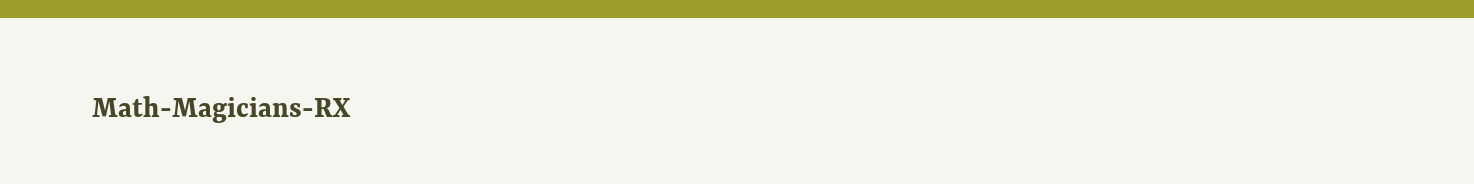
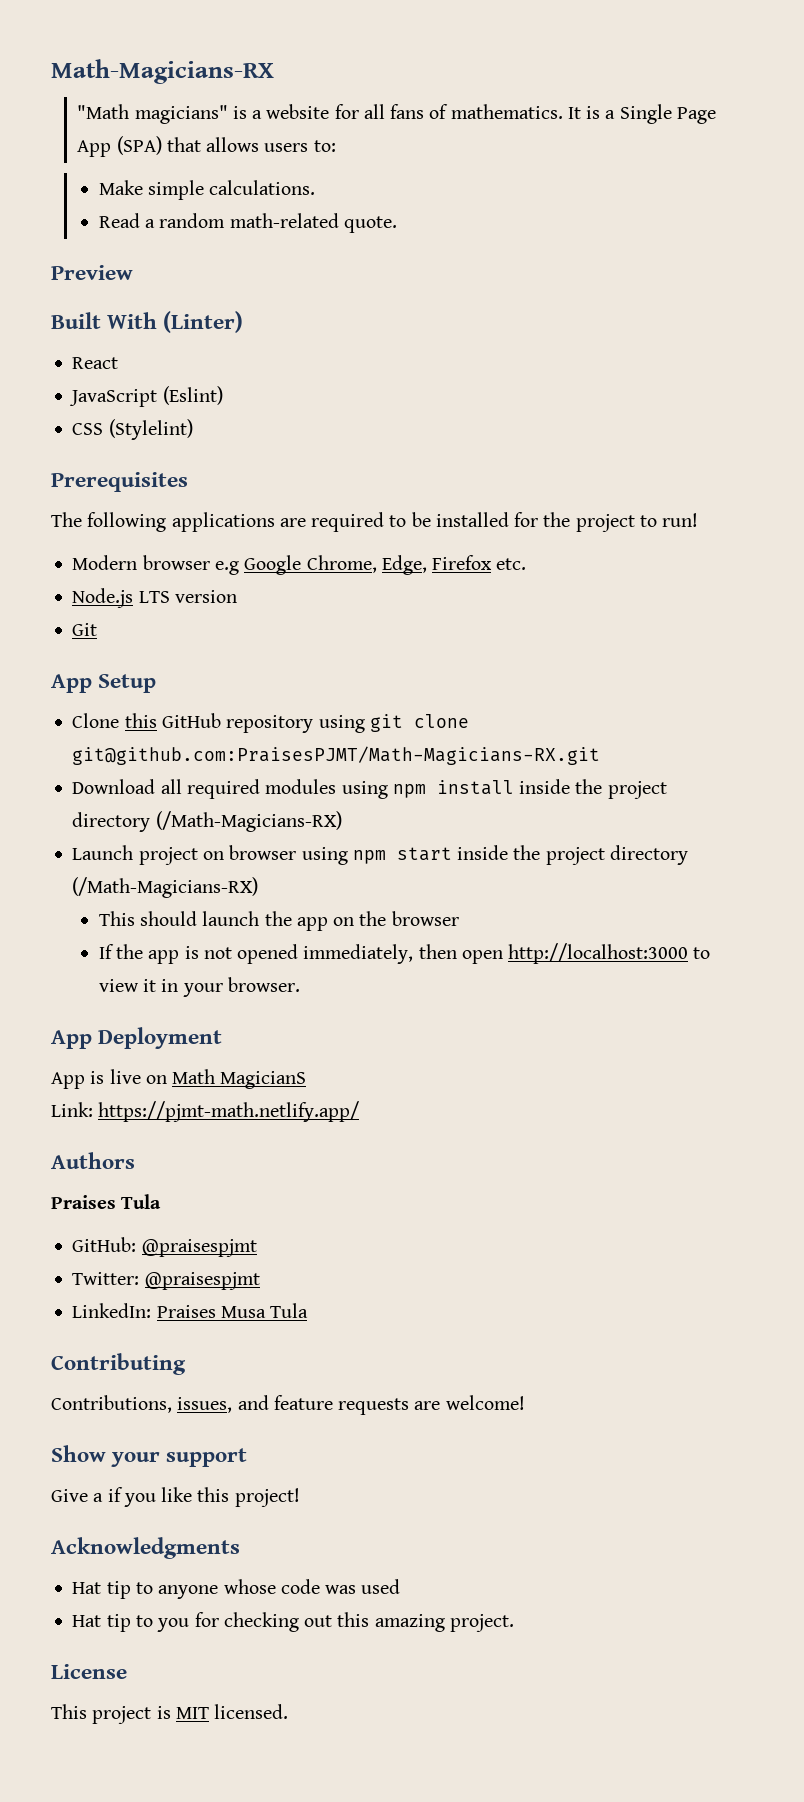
(351, 109) none -> [77,104,716,124] [77,136,336,157] [98,180,316,200] [98,213,397,233] [51,265,133,280] [51,311,244,333] [72,357,119,369] [69,386,223,407] [72,419,193,440] [51,472,188,492] [51,512,699,532] [72,555,527,575] [72,588,237,608] [72,623,98,636] [51,674,157,693] [72,713,469,733] [72,746,601,765] [72,779,667,799] [72,811,342,832] [72,845,688,865] [72,877,259,898] [98,911,459,931] [98,943,711,964] [98,977,300,997] [51,1027,223,1049] [51,1069,307,1089] [51,1101,360,1122] [51,1152,135,1169] [51,1194,162,1209] [72,1237,257,1257] [72,1272,260,1290] [72,1303,309,1318] [51,1353,186,1375] [51,1395,525,1415] [51,1445,248,1467] [51,1487,300,1507] [51,1537,240,1559] [72,1579,401,1599] [72,1612,514,1632] [51,1664,127,1679] [51,1704,289,1724] // "Math magicians" is a website for all fans of mathematics. It is a Single Page App (SPA) that allows users to: // Make simple calculations. // Read a random math-related quote. // Preview // Built With (Linter) // React // JavaScript (Eslint) // CSS (Stylelint) // Prerequisites // The following applications are required to be installed for the project to run! // Modern browser e.g Google Chrome, Edge, Firefox etc. // Node.js LTS version // Git // App Setup // Clone this GitHub repository using git clone git@github.com:PraisesPJMT/Math-Magicians-RX.git // Download all required modules using npm install inside the project directory (/Math-Magicians-RX) // Launch project on browser using npm start inside the project directory (/Math-Magicians-RX) // This should launch the app on the browser // If the app is not opened immediately, then open http://localhost:3000 to view it in your browser. // App Deployment // App is live on Math MagicianS // Link: https://pjmt-math.netlify.app/ // Authors // Praises Tula // GitHub: @praisespjmt // Twitter: @praisespjmt // LinkedIn: Praises Musa Tula // Contributing // Contributions, issues, and feature requests are welcome! // Show your support // Give a if you like this project! // Acknowledgments // Hat tip to anyone whose code was used // Hat tip to you for checking out this amazing project. // License // This project is MIT licensed.

